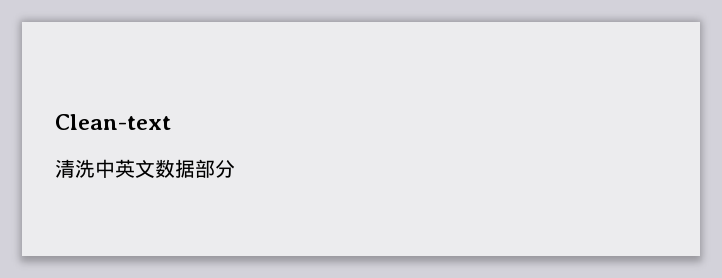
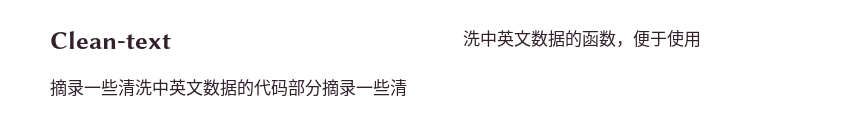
[55,159,235,178] 清洗中英文数据部分 -> [50,79,407,97] [463,29,701,48] 摘录一些清洗中英文数据的代码部分摘录一些清洗中英文数据的函数，便于使用

